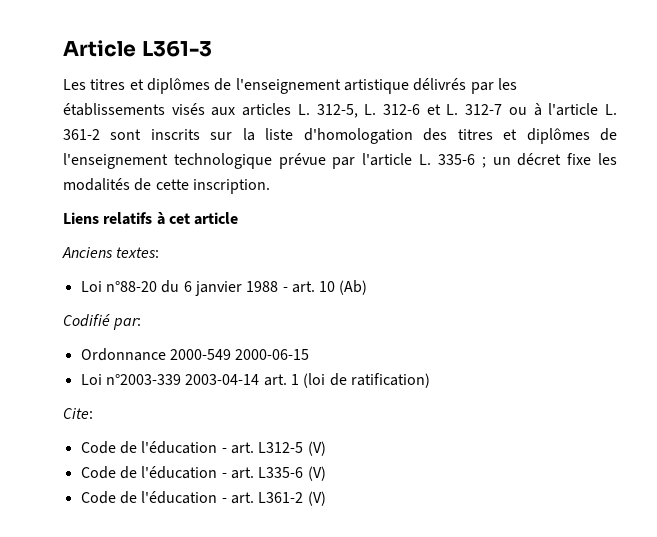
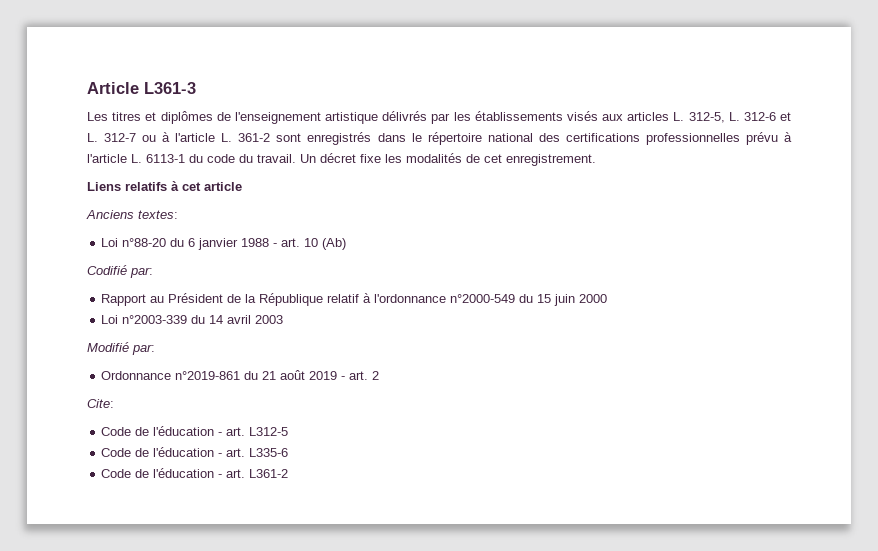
[150,128,617,144] [63,153,511,169] inscrits sur la liste d'homologation des titres et diplômes de l'enseignement technologique prévue par l'article L. 335-6 ; un -> [307,132,792,145] [87,154,316,163] enregistrés dans le répertoire national des certifications professionnelles prévu à l'article L. 6113-1 du code du travail. Un
[155,179,270,194] cette inscription. -> [484,154,596,166] cet enregistrement.
[80,348,310,361] [80,373,430,388] Ordonnance 2000-549 2000-06-15 // Loi n°2003-339 2003-04-14 art. 1 (loi de ratification) -> [101,293,608,306] [101,315,284,324] [87,342,155,355] [101,370,380,380] Rapport au Président de la République relatif à l'ordonnance n°2000-549 du 15 juin 2000 // Loi n°2003-339 du 14 avril 2003 // Modifié par: // Ordonnance n°2019-861 du 21 août 2019 - art. 2
[307,441,326,456] (V) -> (289, 431) none
[307,466,326,481] (V) -> (289, 452) none
[307,491,326,506] (V) -> (289, 473) none

